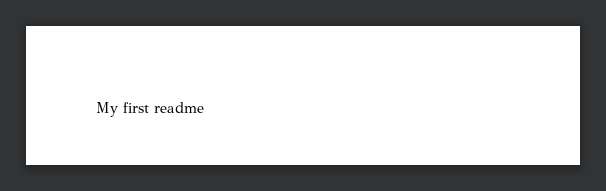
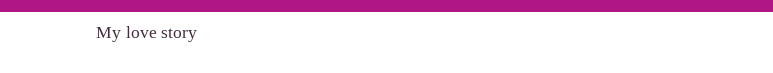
[123,102,204,113] first readme -> [125,26,198,42] love story

